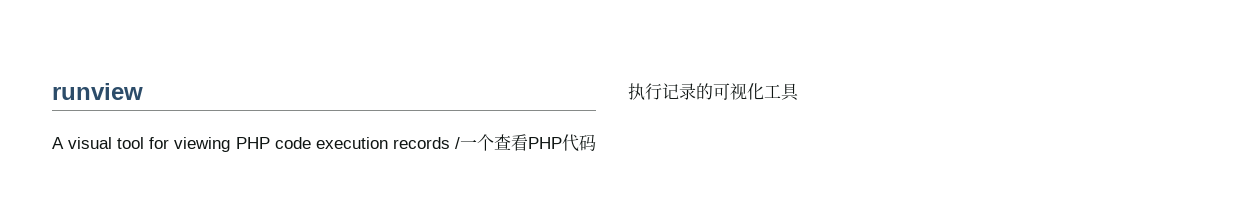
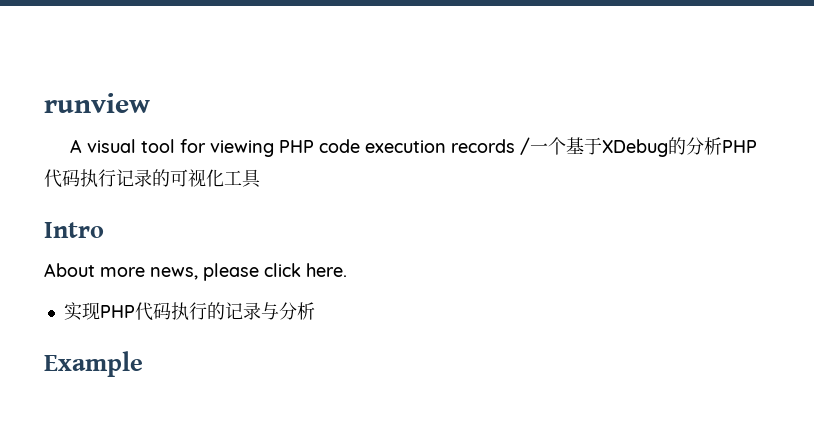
[493,134,528,151] 查看 -> [565,137,722,157] 基于XDebug的分析
(799, 92) none -> [44,222,104,238] [44,263,347,281] [63,302,315,321] [44,351,143,377] // Intro // About more news, please click here. // 实现PHP代码执行的记录与分析 // Example

